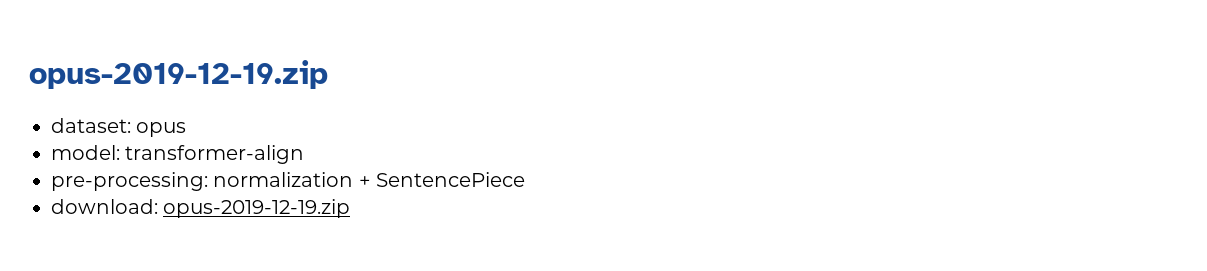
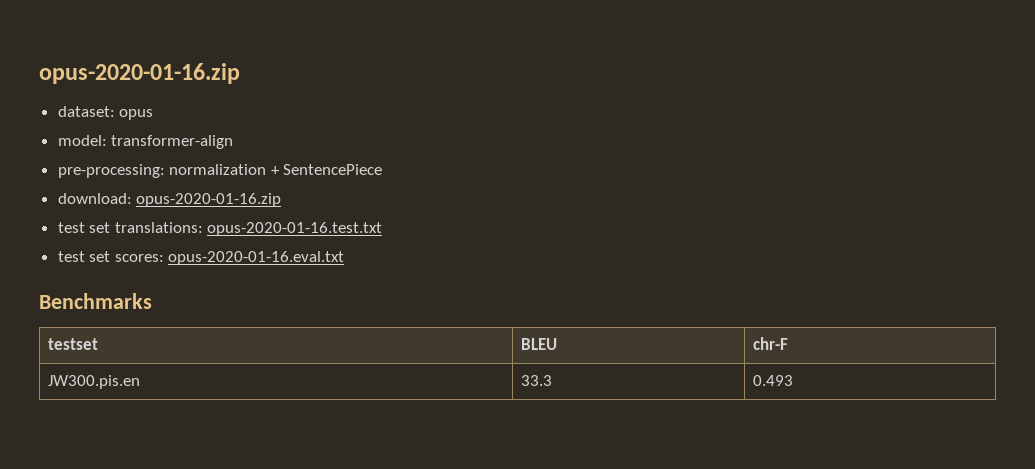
[29,60,328,89] opus-2019-12-19.zip -> [39,63,240,84] opus-2020-01-16.zip
[163,199,351,218] opus-2019-12-19.zip -> [136,193,282,207] [57,222,383,236] [57,251,345,265] [39,293,152,309] [47,338,98,350] [520,338,557,350] [752,337,788,350] [47,375,140,389] [520,375,552,386] [752,375,793,386] opus-2020-01-16.zip // test set translations: opus-2020-01-16.test.txt // test set scores: opus-2020-01-16.eval.txt // Benchmarks // testset | BLEU | chr-F // JW300.pis.en | 33.3 | 0.493

